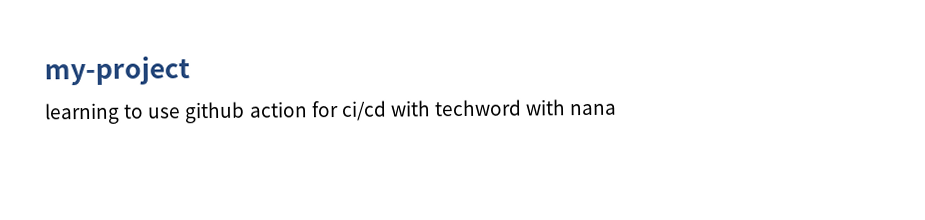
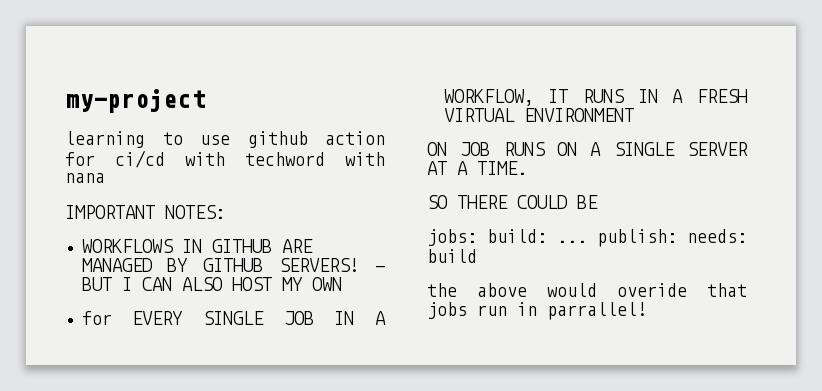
(618, 109) none -> [65,205,225,219] [81,239,313,253] [81,258,385,272] [81,277,342,291] [81,311,386,325] [443,89,748,106] [443,108,634,122] [427,142,748,156] [427,161,527,175] [427,195,598,209] [427,229,747,247] [427,249,477,263] [427,283,747,297] [427,302,647,320] // IMPORTANT NOTES: // WORKFLOWS IN GITHUB ARE MANAGED BY GITHUB SERVERS! - BUT I CAN ALSO HOST MY OWN // for EVERY SINGLE JOB IN A WORKFLOW, IT RUNS IN A FRESH VIRTUAL ENVIRONMENT // ON JOB RUNS ON A SINGLE SERVER AT A TIME. // SO THERE COULD BE // jobs: build: ... publish: needs: build // the above would overide that jobs run in parrallel!

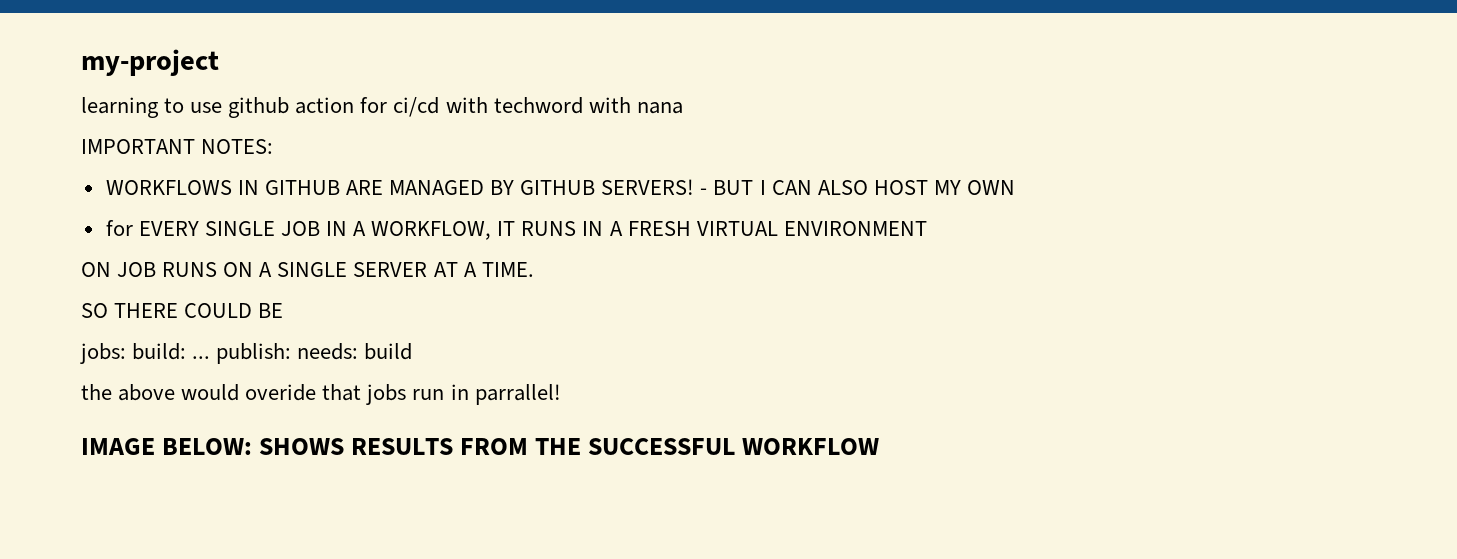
(647, 311) none -> [81,438,880,455] // IMAGE BELOW: SHOWS RESULTS FROM THE SUCCESSFUL WORKFLOW

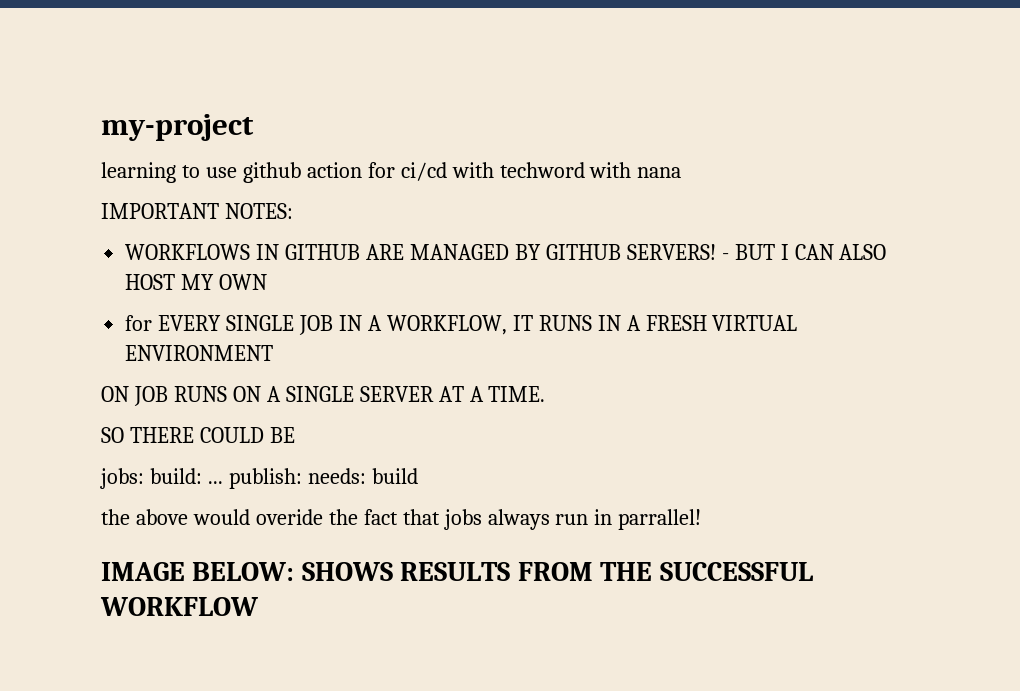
(317, 392) none -> [328,509,398,525] the fact
(407, 394) none -> [487,509,550,530] always

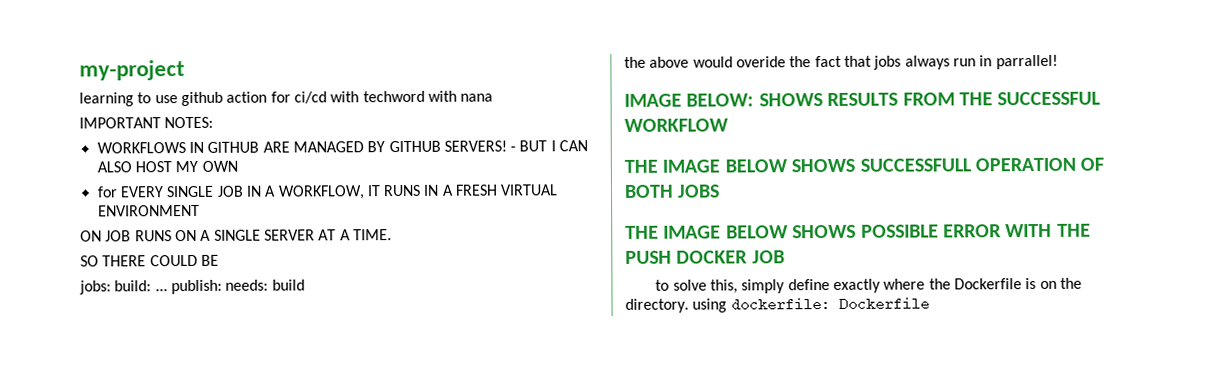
(258, 606) none -> [624,157,1105,173] [624,184,721,198] [625,223,1091,239] [625,250,785,264] [655,277,1083,294] [625,296,930,313] // THE IMAGE BELOW SHOWS SUCCESSFULL OPERATION OF BOTH JOBS // THE IMAGE BELOW SHOWS POSSIBLE ERROR WITH THE PUSH DOCKER JOB // to solve this, simply define exactly where the Dockerfile is on the directory. using dockerfile: Dockerfile

